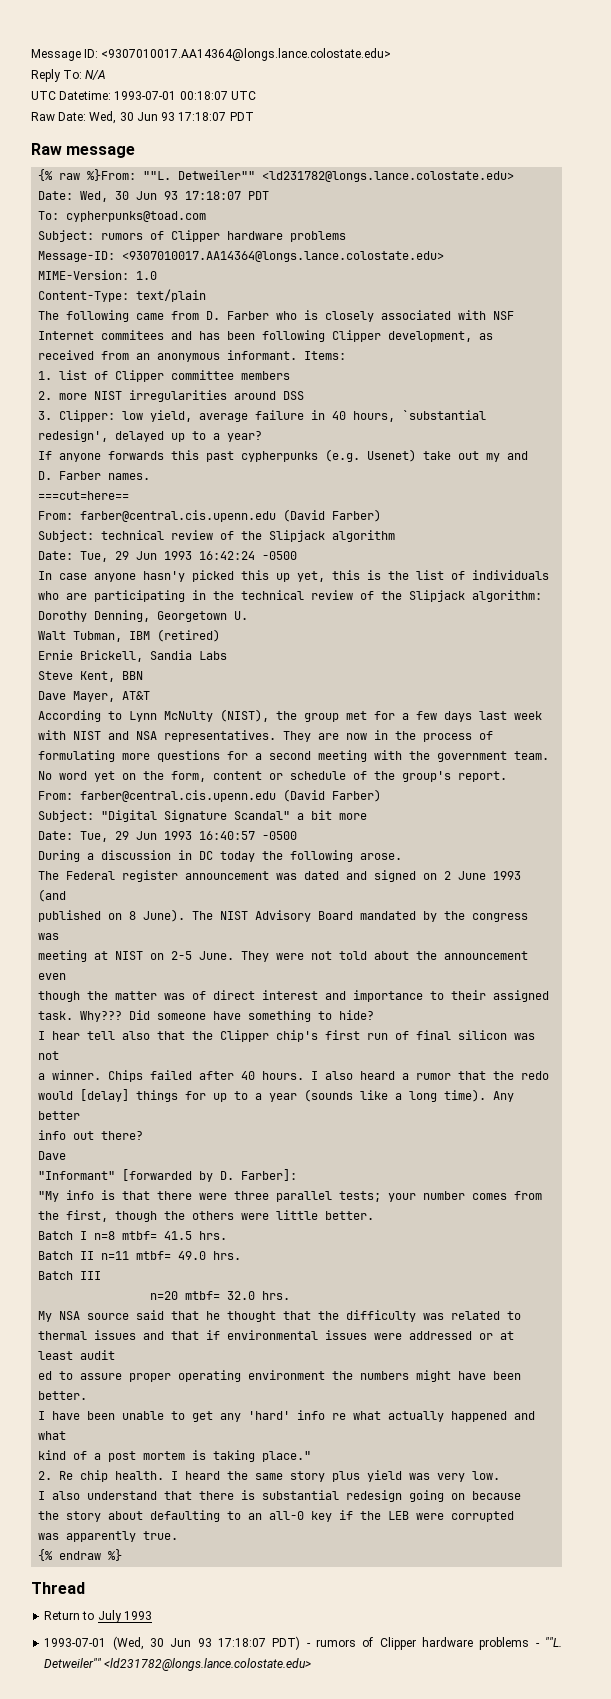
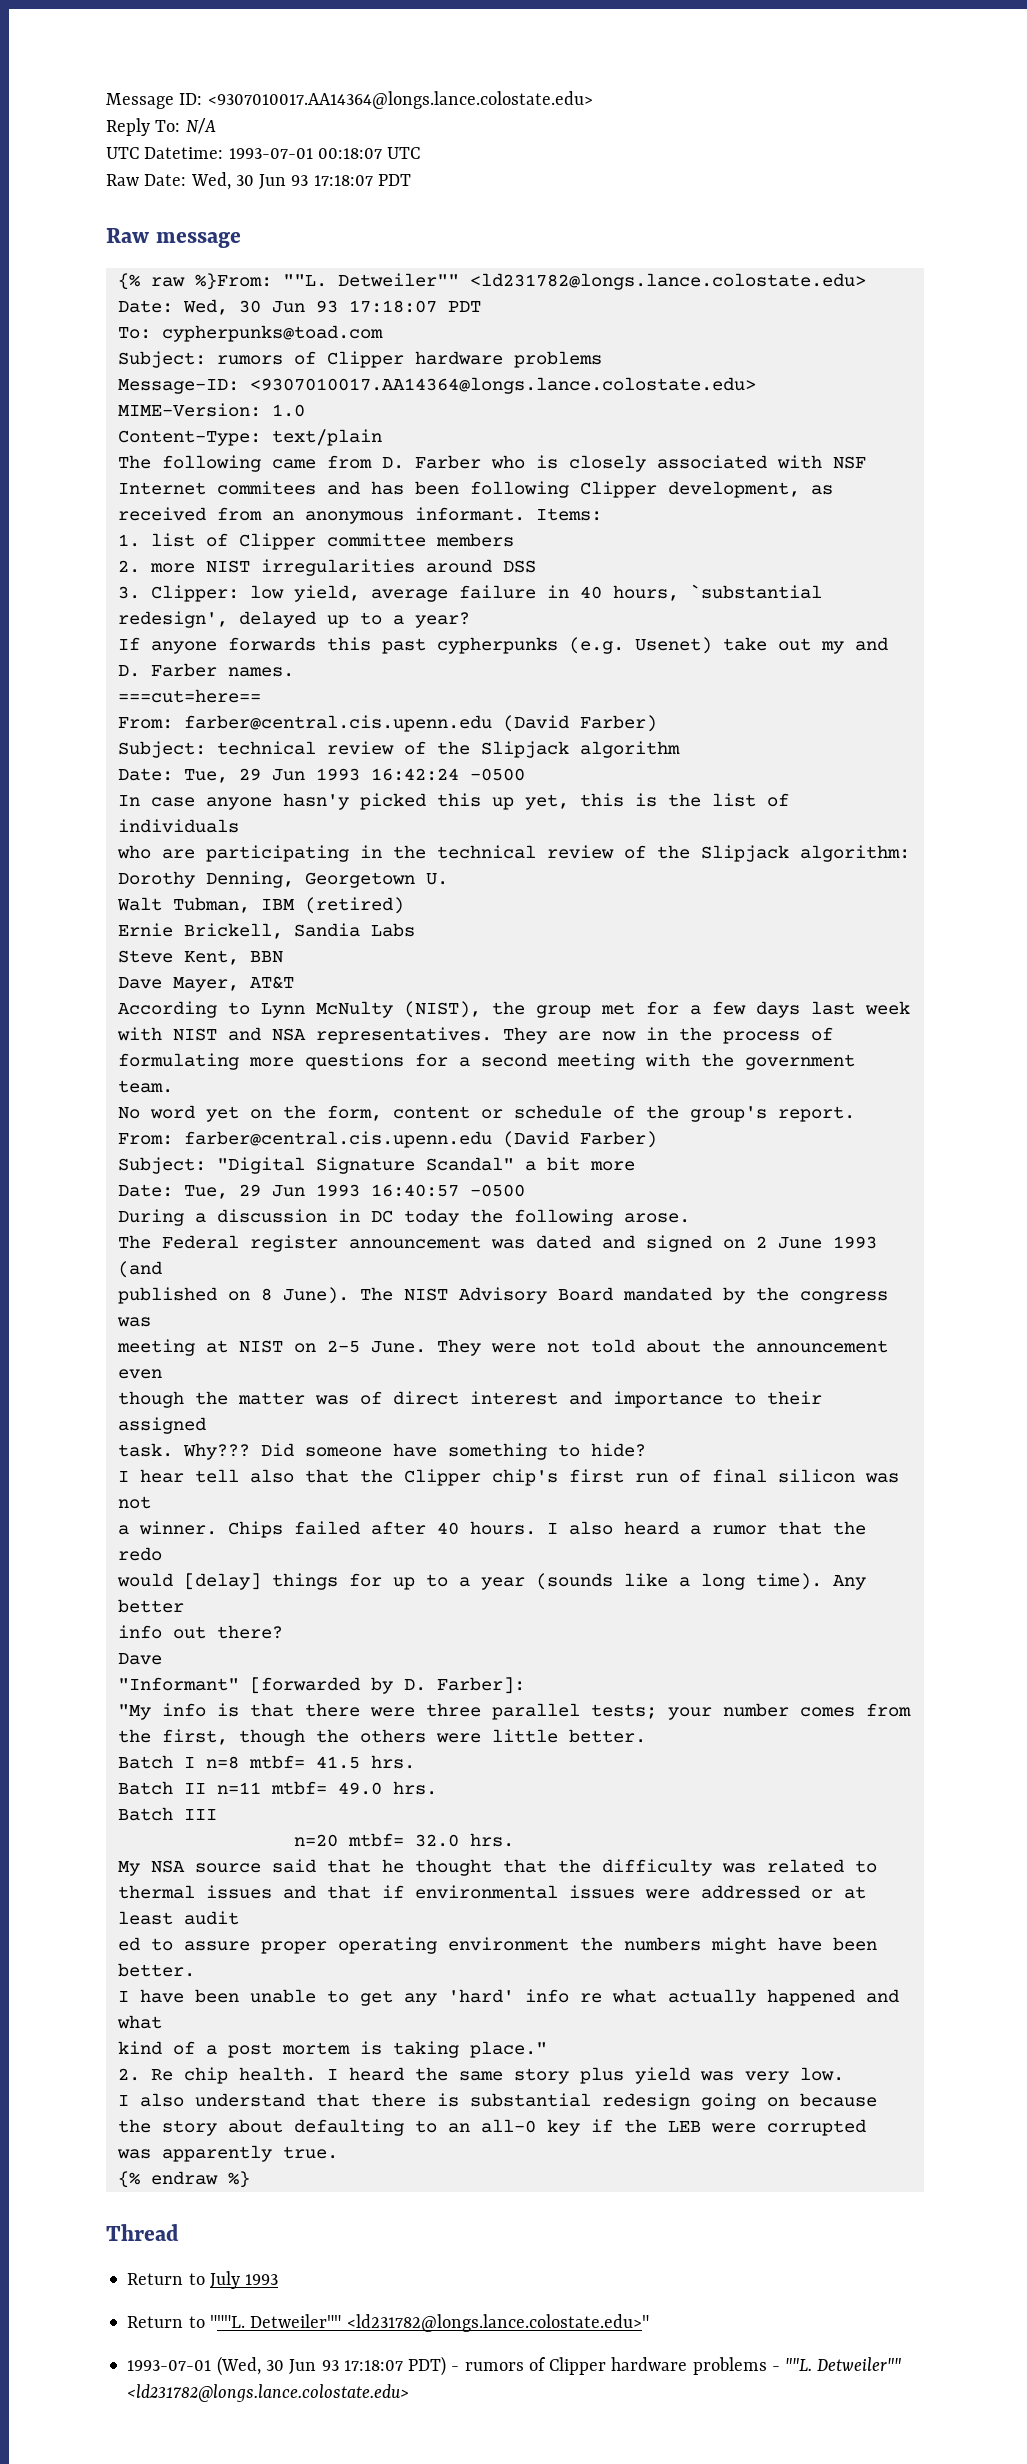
(152, 1615) none -> [127,2314,649,2332] // Return to """L. Detweiler"" <ld231782@longs.lance.colostate.edu>"

